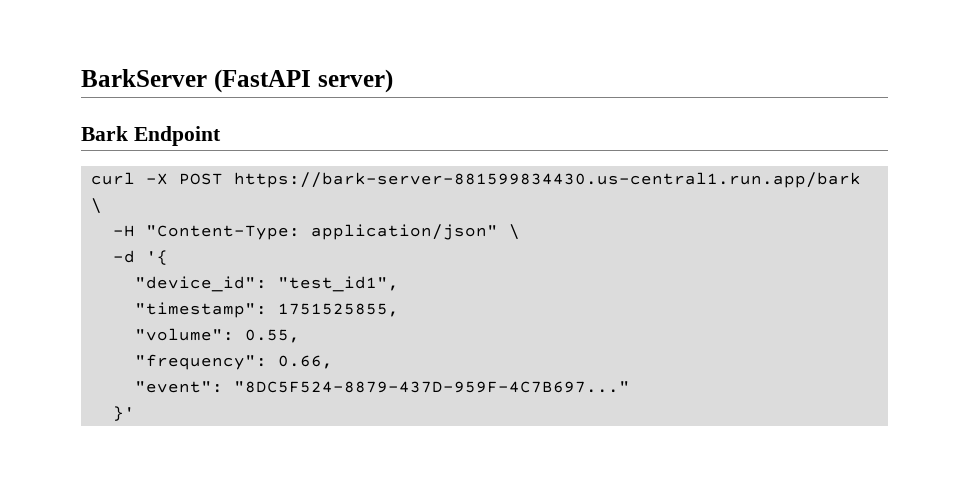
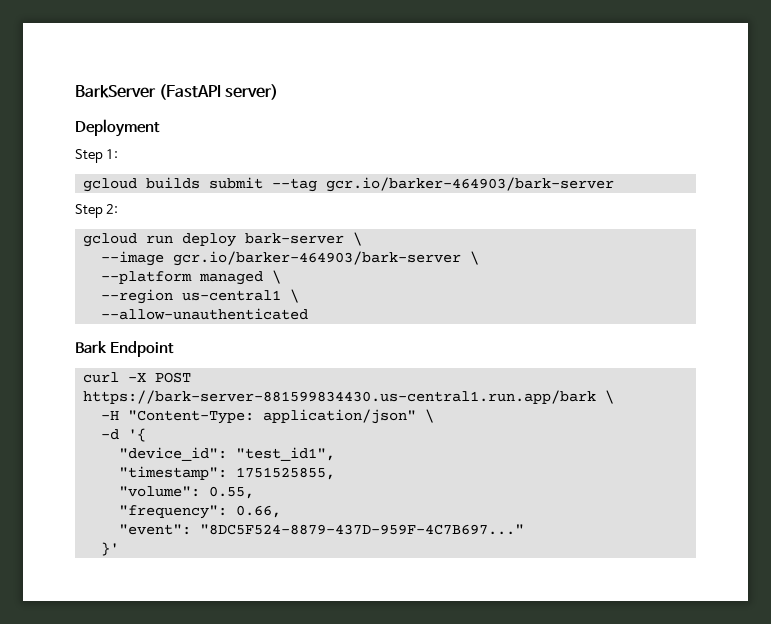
(393, 81) none -> [75,119,160,137] [75,149,119,163] [82,177,614,192] [75,204,119,218] [82,232,362,247] [100,251,479,266] [100,270,281,285] [100,289,299,304] [100,308,308,320] // Deployment // Step 1: // gcloud builds submit --tag gcr.io/barker-464903/bark-server // Step 2: // gcloud run deploy bark-server \ // --image gcr.io/barker-464903/bark-server \ // --platform managed \ // --region us-central1 \ // --allow-unauthenticated

